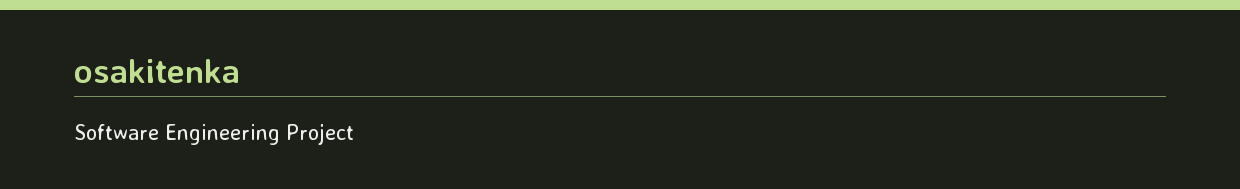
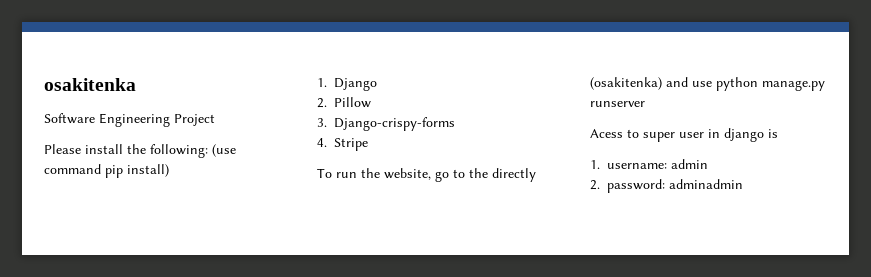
(354, 134) none -> [44,144,236,158] [44,164,169,178] [317,78,378,91] [317,97,372,108] [317,117,456,131] [317,138,369,151] [317,168,536,182] [590,77,825,91] [590,101,645,107] [590,128,778,142] [590,159,709,169] [590,179,744,193] // Please install the following: (use command pip install) // 1. Django // 2. Pillow // 3. Django-crispy-forms // 4. Stripe // To run the website, go to the directly (osakitenka) and use python manage.py runserver // Acess to super user in django is // 1. username: admin // 2. password: adminadmin

